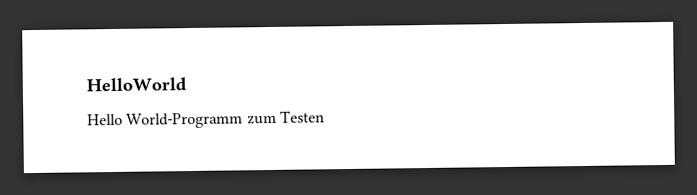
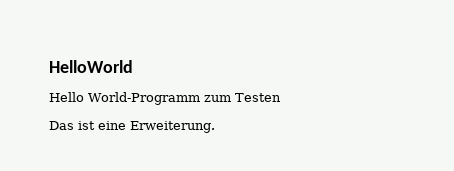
(325, 116) none -> [49,121,215,133] // Das ist eine Erweiterung.

